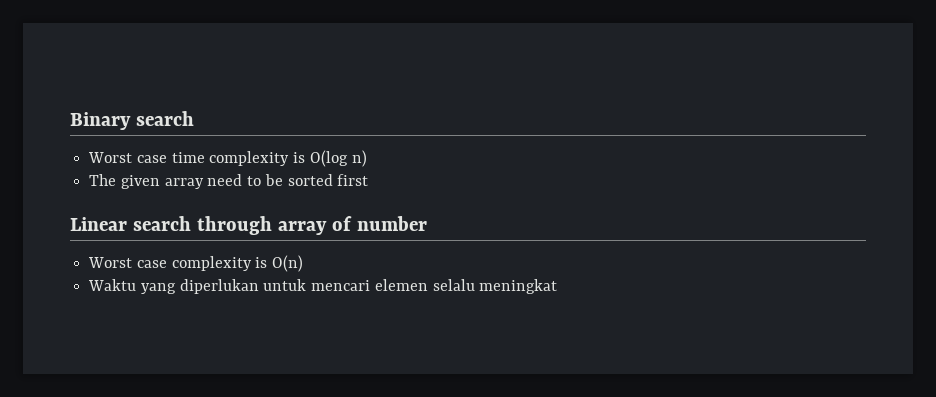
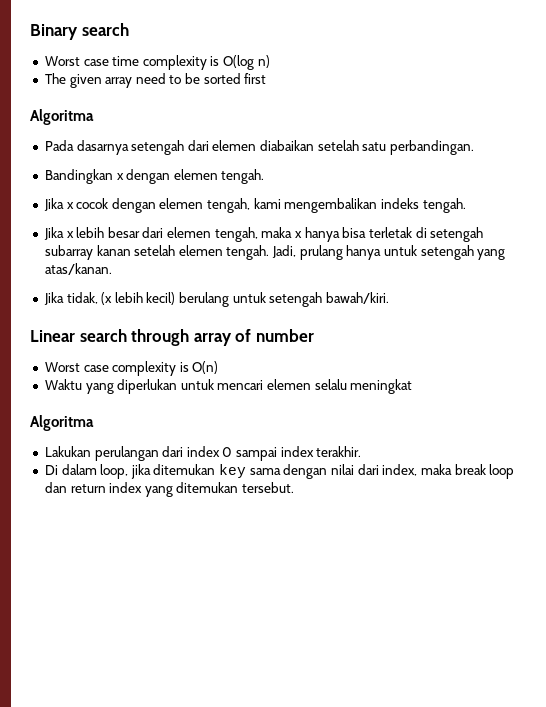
(369, 180) none -> [30,109,94,125] [44,140,475,155] [44,169,265,184] [43,198,466,213] [43,227,484,242] [44,245,506,260] [44,263,112,275] [43,292,390,307] // Algoritma // Pada dasarnya setengah dari elemen diabaikan setelah satu perbandingan. // Bandingkan x dengan elemen tengah. // Jika x cocok dengan elemen tengah, kami mengembalikan indeks tengah. // Jika x lebih besar dari elemen tengah, maka x hanya bisa terletak di setengah subarray kanan setelah elemen tengah. Jadi, prulang hanya untuk setengah yang atas/kanan. // Jika tidak, (x lebih kecil) berulang untuk setengah bawah/kiri.
(558, 286) none -> [30,415,94,431] [44,446,362,461] [44,464,515,479] [44,482,295,497] // Algoritma // Lakukan perulangan dari index 0 sampai index terakhir. // Di dalam loop, jika ditemukan key sama dengan nilai dari index, maka break loop dan return index yang ditemukan tersebut.

